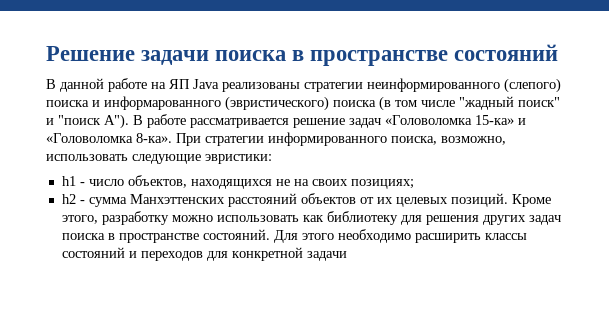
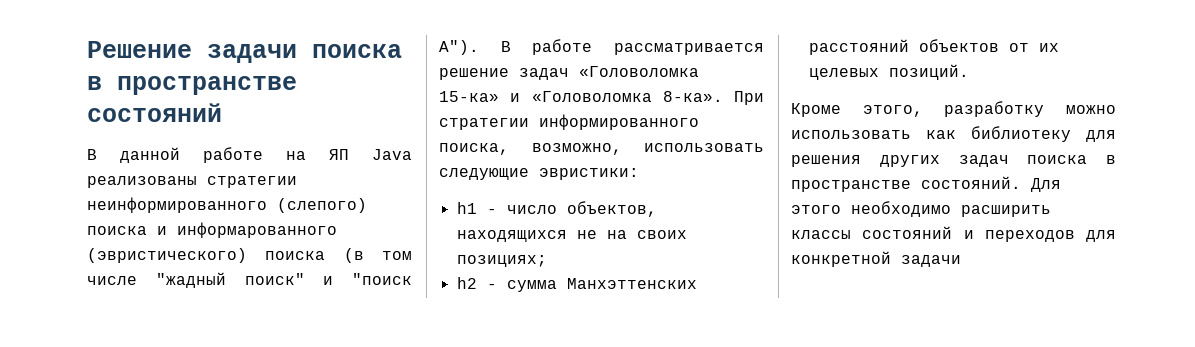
(508, 200) none -> (969, 72) //

